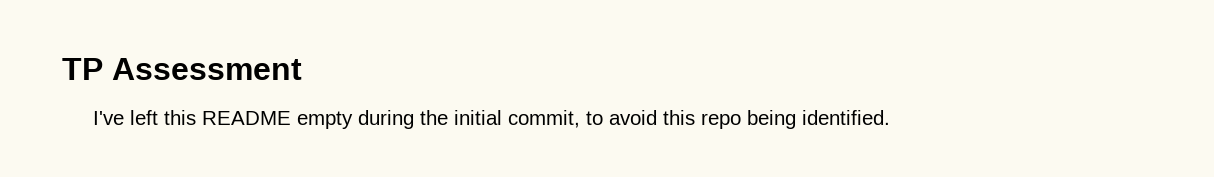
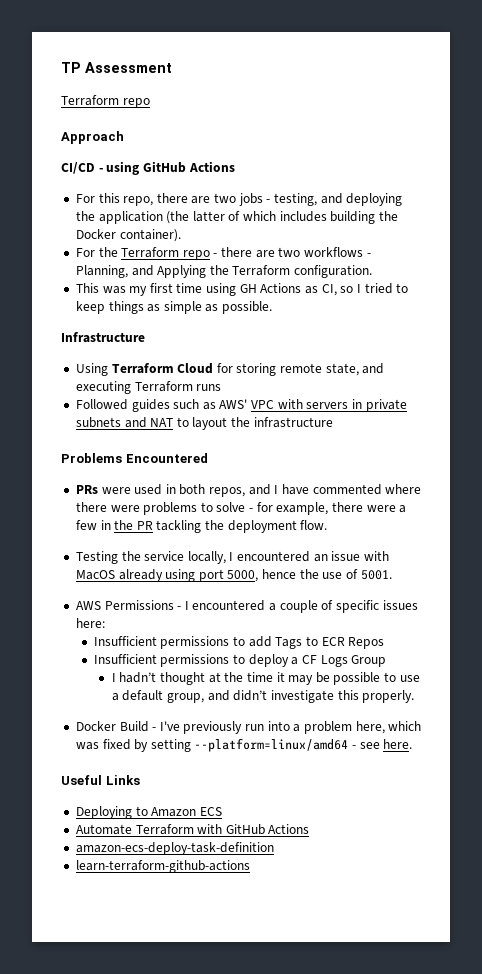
[92,110,890,129] I've left this README empty during the initial commit, to avoid this repo being identified. -> [61,95,150,108] [61,131,124,144] [61,161,235,175] [75,193,403,206] [75,211,399,224] [75,229,181,242] [75,247,371,260] [75,265,373,278] [75,283,409,296] [75,301,273,314] [61,332,145,343] [75,363,385,376] [75,381,222,394] [75,399,407,412] [75,417,333,430] [61,453,208,463] [75,484,422,497] [75,502,407,515] [75,520,328,533] [75,551,390,564] [75,569,392,582] [75,600,418,613] [75,618,105,628] [93,636,385,649] [93,654,387,667] [111,672,420,685] [111,690,415,703] [75,721,422,734] [75,738,413,752] [61,775,140,785] [75,806,222,819] [75,824,310,835] [75,842,274,855] [75,860,250,873] Terraform repo // Approach // CI/CD - using GitHub Actions // For this repo, there are two jobs - testing, and deploying the application (the latter of which includes building the Docker container). // For the Terraform repo - there are two workflows - Planning, and Applying the Terraform configuration. // This was my first time using GH Actions as CI, so I tried to keep things as simple as possible. // Infrastructure // Using Terraform Cloud for storing remote state, and executing Terraform runs // Followed guides such as AWS' VPC with servers in private subnets and NAT to layout the infrastructure // Problems Encountered // PRs were used in both repos, and I have commented where there were problems to solve - for example, there were a few in the PR tackling the deployment flow. // Testing the service locally, I encountered an issue with MacOS already using port 5000, hence the use of 5001. // AWS Permissions - I encountered a couple of specific issues here: // Insufficient permissions to add Tags to ECR Repos // Insufficient permissions to deploy a CF Logs Group // I hadn’t thought at the time it may be possible to use a default group, and didn’t investigate this properly. // Docker Build - I've previously run into a problem here, which was fixed by setting --platform=linux/amd64 - see here. // Useful Links // Deploying to Amazon ECS // Automate Terraform with GitHub Actions // amazon-ecs-deploy-task-definition // learn-terraform-github-actions

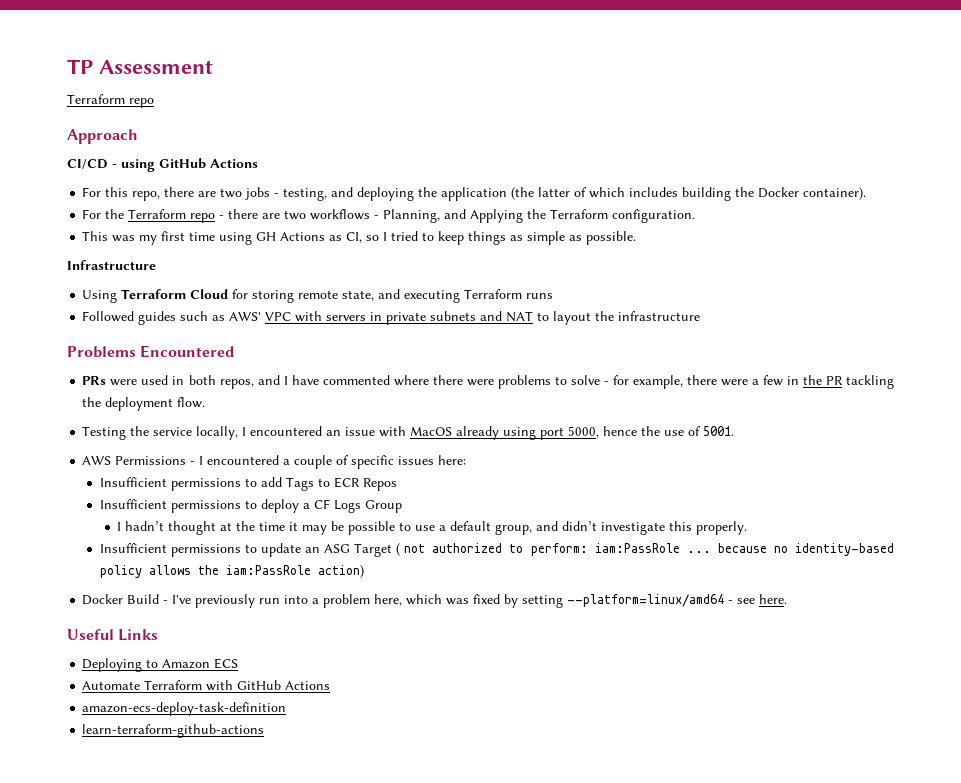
(415, 696) none -> [99,543,895,557] [99,565,364,578] // Insufficient permissions to update an ASG Target ( not authorized to perform: iam:PassRole ... because no identity-based policy allows the iam:PassRole action)

